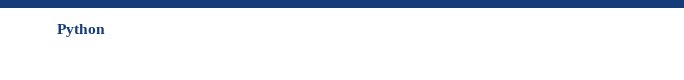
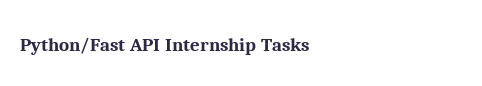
[57,24,105,37] Python -> [20,37,309,55] Python/Fast API Internship Tasks

